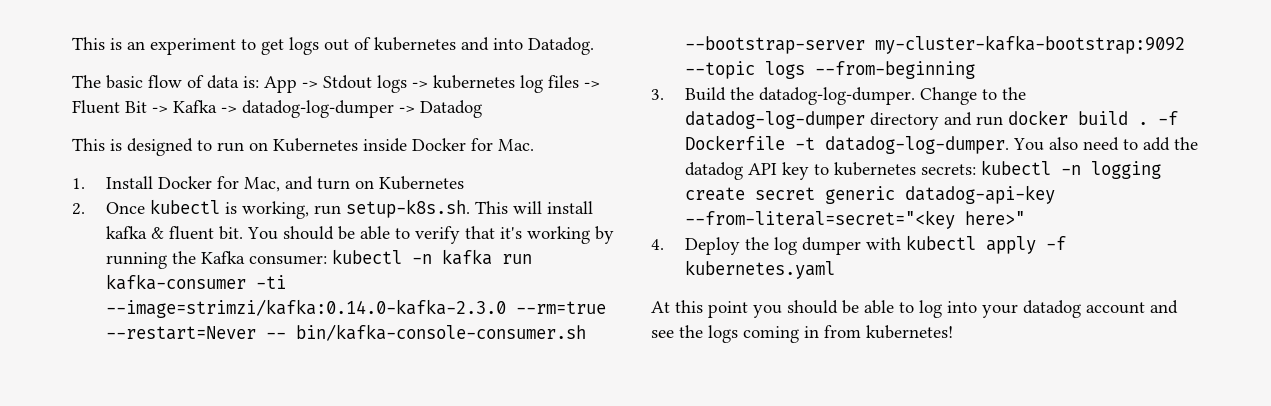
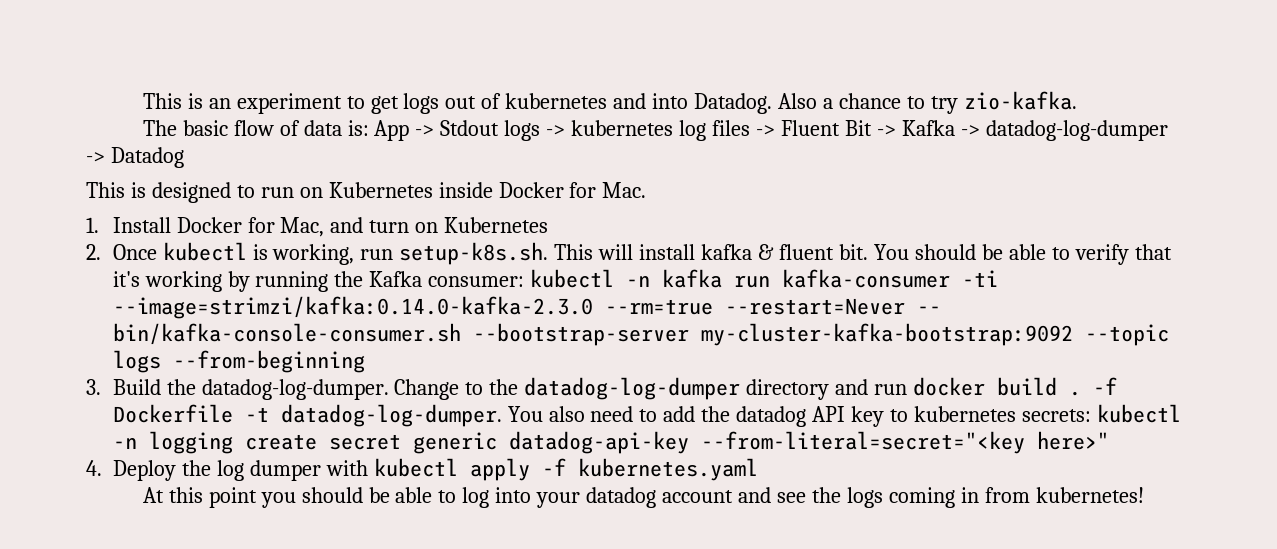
(594, 46) none -> [778,91,1077,114] Also a chance to try zio-kafka.

